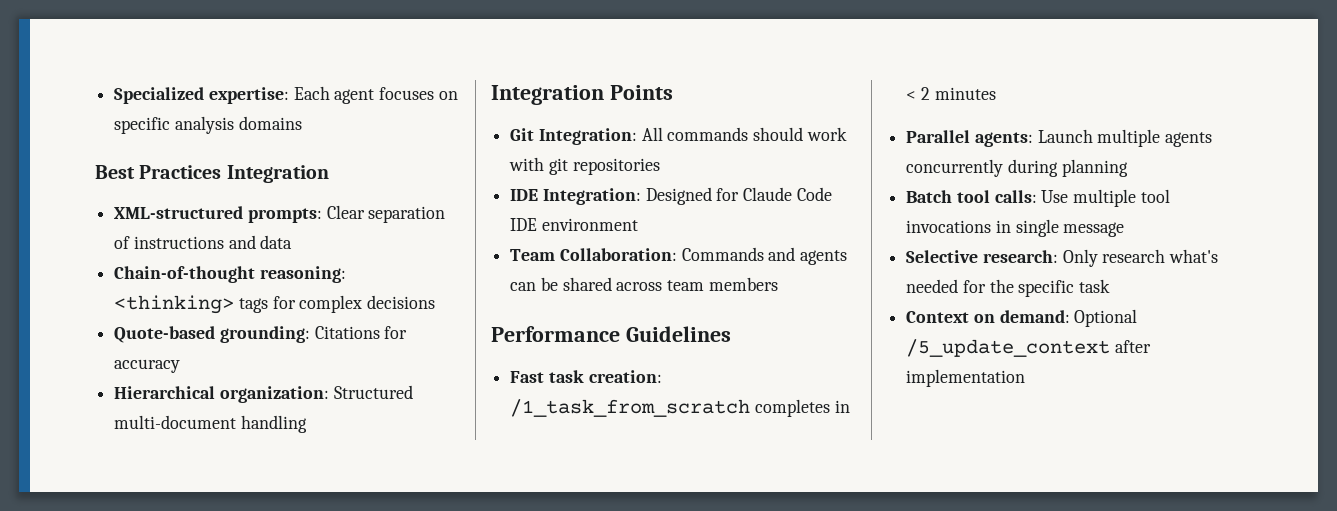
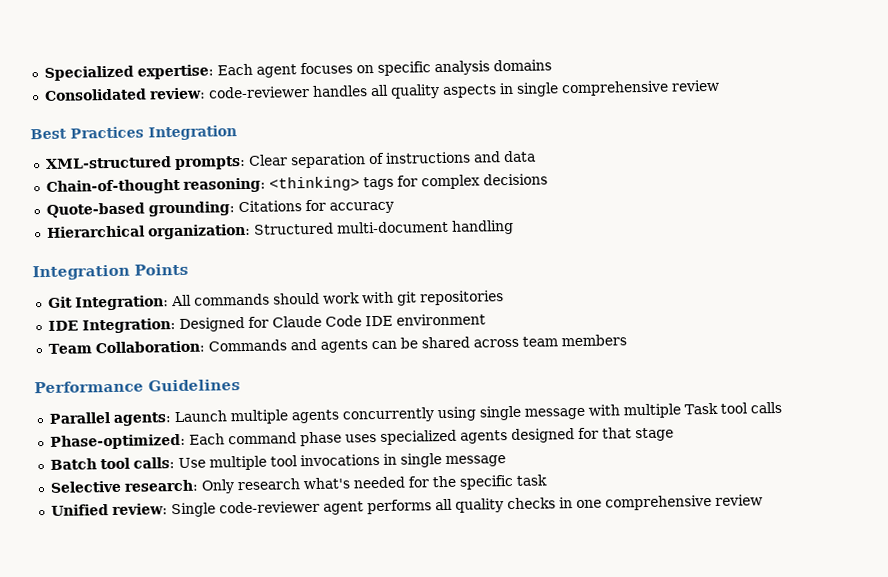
(302, 123) none -> [43,79,720,101] // Consolidated review: code-reviewer handles all quality aspects in single comprehensive review
[510,370,662,383] [510,399,850,417] [906,87,996,100] // Fast task creation: /1_task_from_scratch completes in < 2 minutes -> (240, 385) none
[1007,159,1128,177] during planning -> [436,401,782,422] [49,427,674,450] using single message with multiple Task tool calls // Phase-optimized: Each command phase uses specialized agents designed for that stage
[906,309,1138,327] [906,339,1151,357] [906,369,1026,387] Context on demand: Optional /5_update_context after implementation -> [50,494,763,518] Unified review: Single code-reviewer agent performs all quality checks in one comprehensive review

